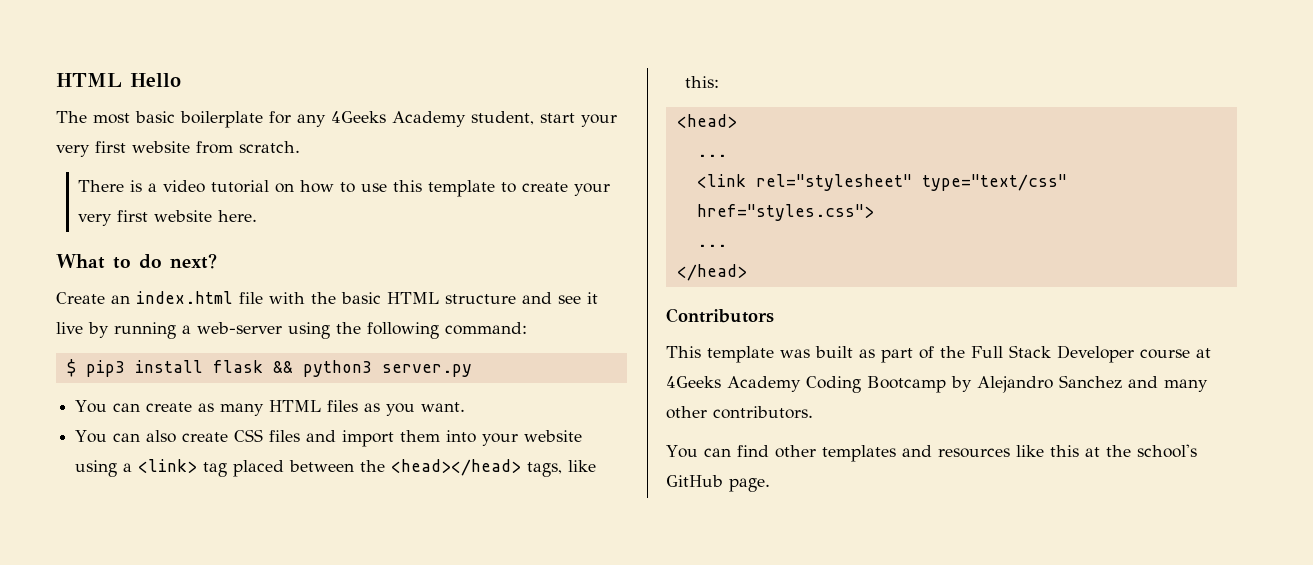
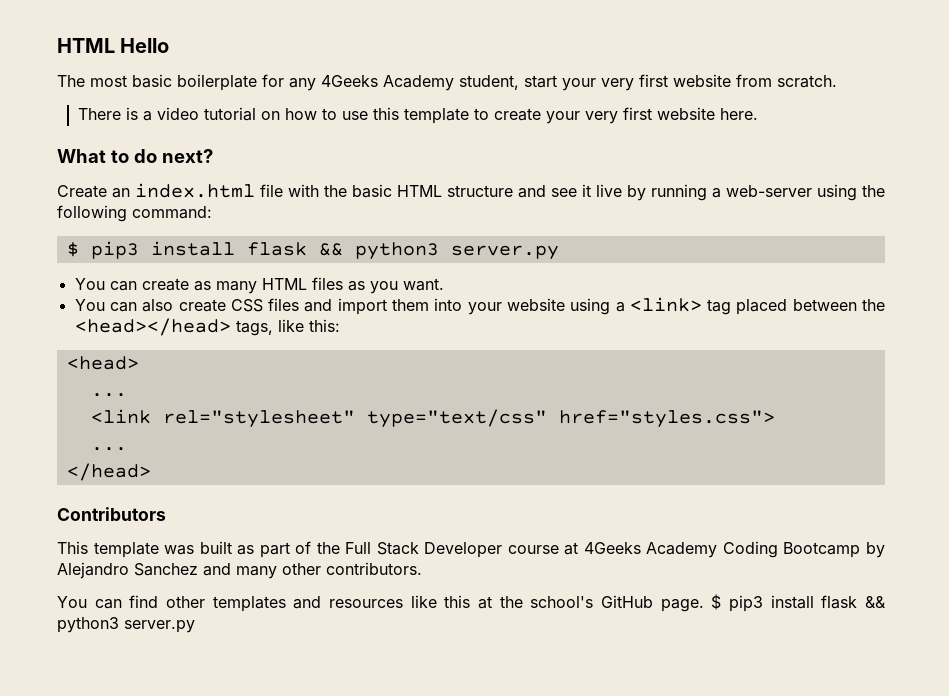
(770, 485) none -> [711,594,886,612] [57,617,195,633] $ pip3 install flask && python3 server.py

